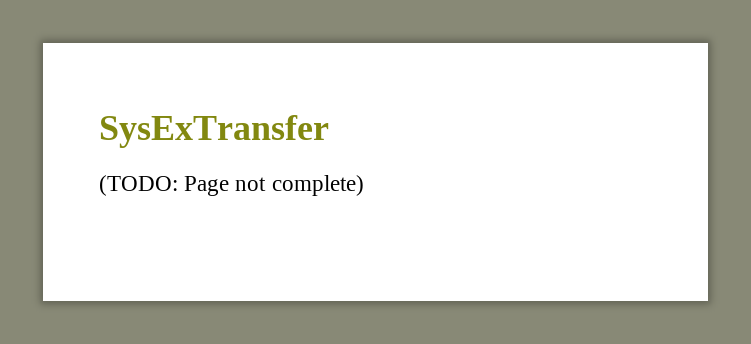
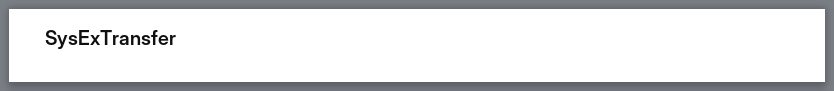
[99,175,364,196] // (TODO: Page not complete) -> (176, 39) none

